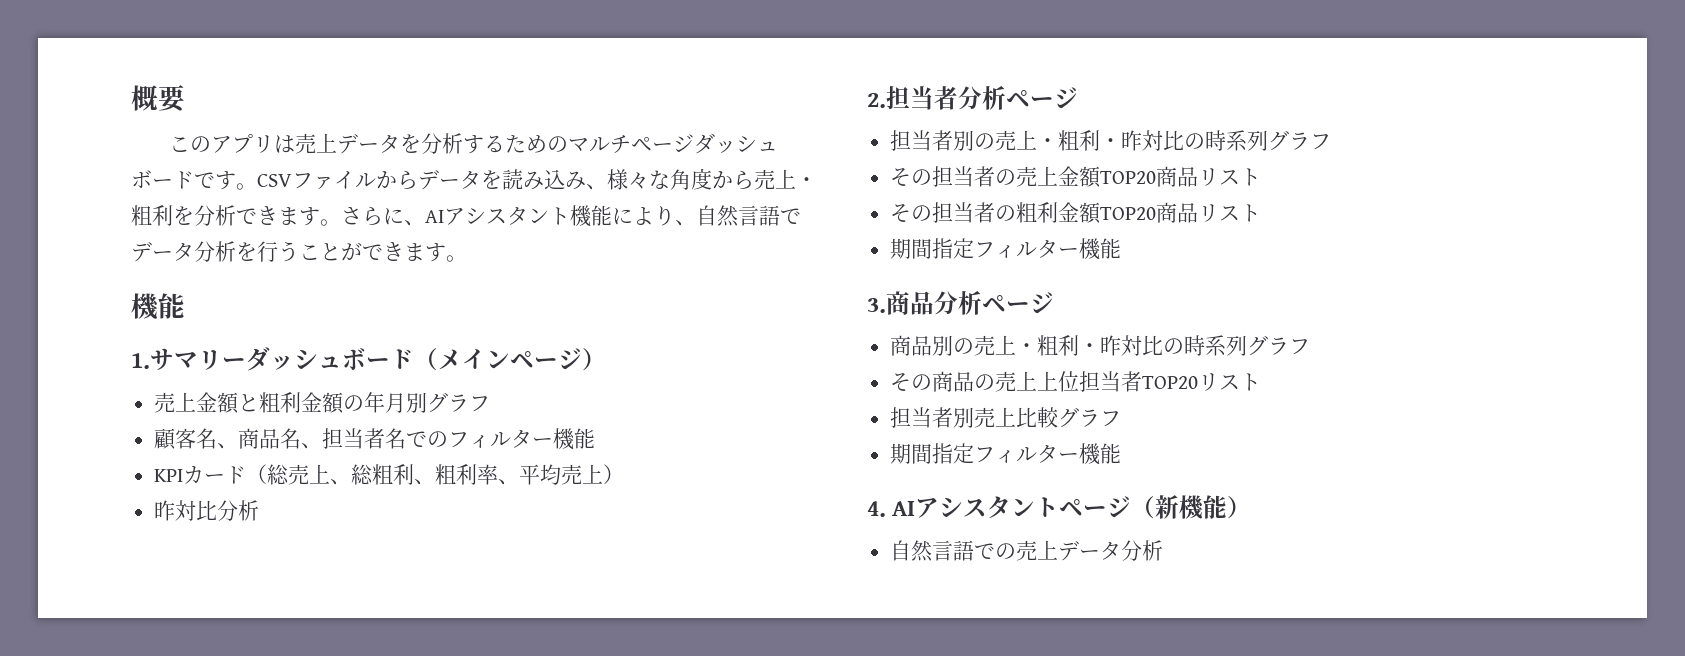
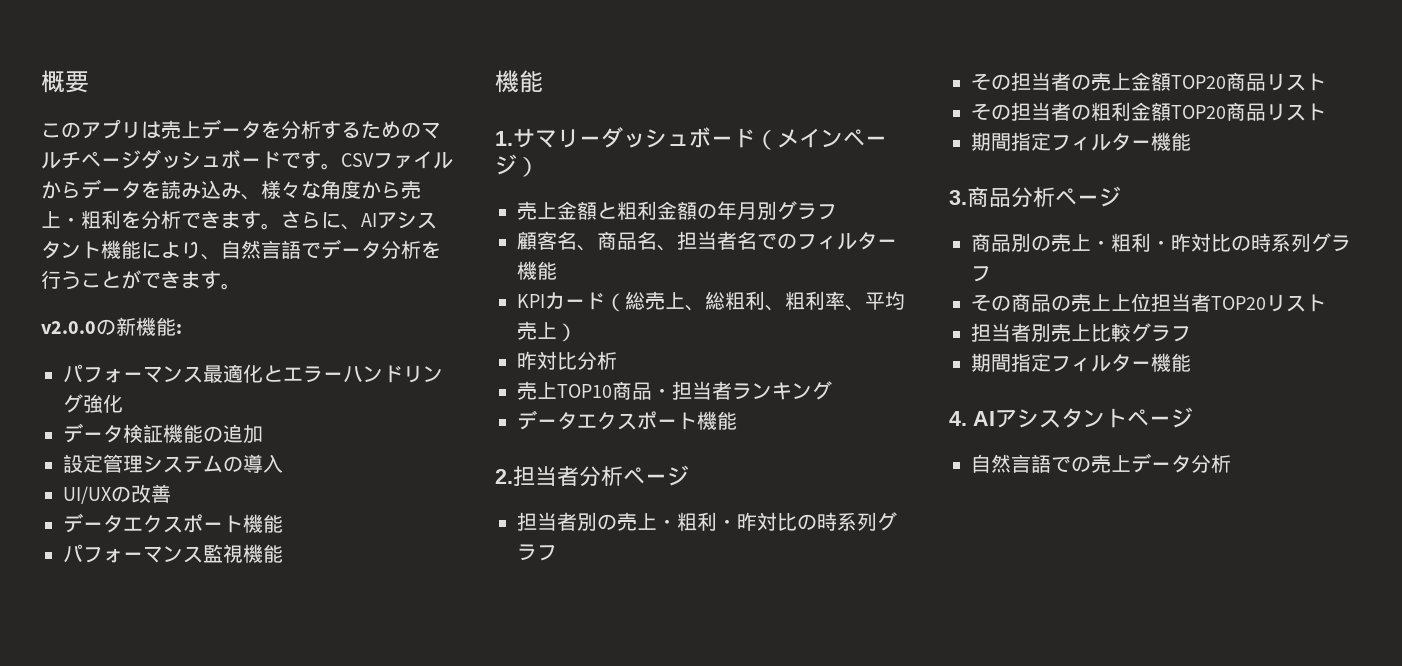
(467, 258) none -> [41,317,182,336] [63,364,443,383] [63,394,123,414] [63,423,263,444] [63,454,283,473] [63,484,171,504] [63,513,283,533] [63,544,283,563] // v2.0.0の新機能: // パフォーマンス最適化とエラーハンドリング強化 // データ検証機能の追加 // 設定管理システムの導入 // UI/UXの改善 // データエクスポート機能 // パフォーマンス監視機能
(260, 510) none -> [517,381,832,400] [517,410,737,430] // 売上TOP10商品・担当者ランキング // データエクスポート機能
[1131,495,1252,520] （新機能） -> (1193, 417) none

